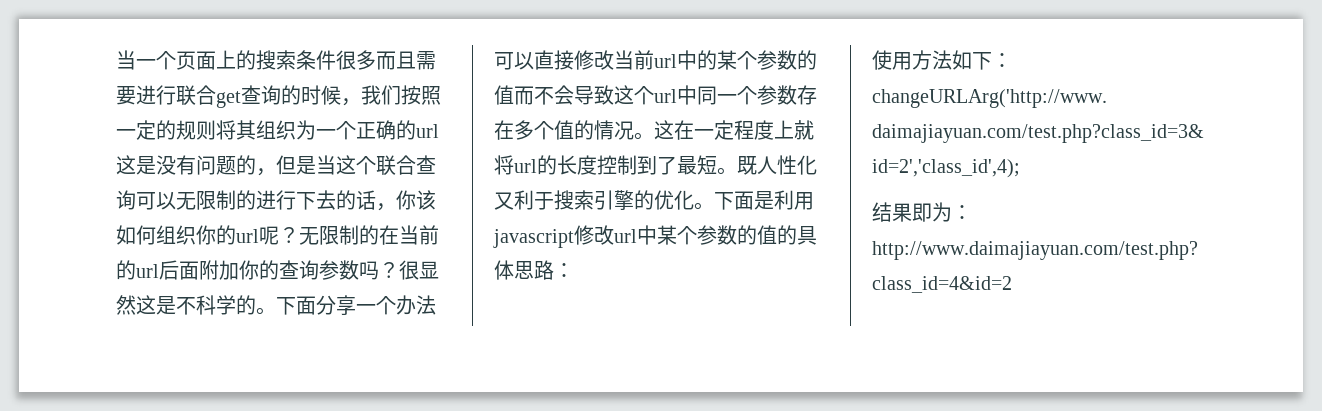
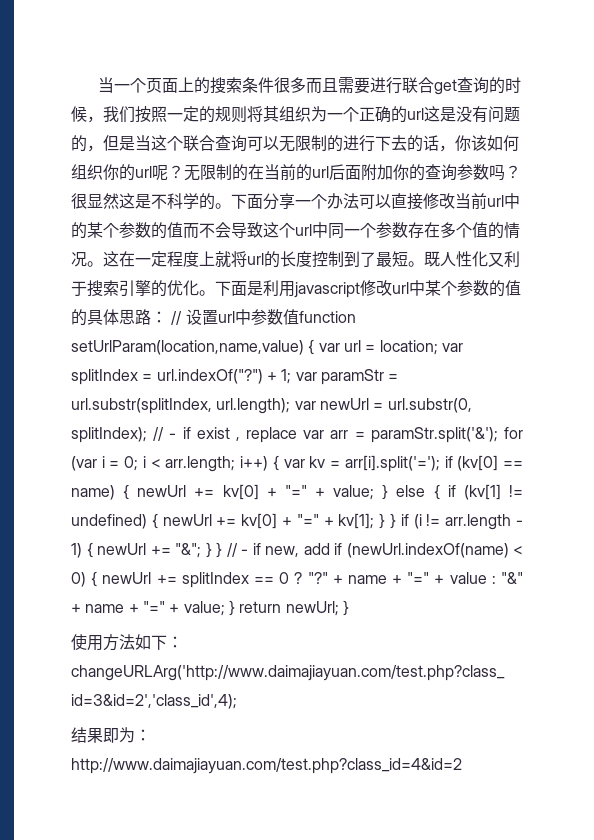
(574, 270) none -> [171,309,356,325] [71,339,463,355] [71,369,399,385] [71,398,472,414] [71,427,523,443] [71,455,523,472] [71,484,524,500] [71,513,524,530] [71,542,523,558] [71,571,523,588] [71,600,349,616] // 设置url中参数值function setUrlParam(location,name,value) { var url = location; var splitIndex = url.indexOf("?") + 1; var paramStr = url.substr(splitIndex, url.length); var newUrl = url.substr(0, splitIndex); // - if exist , replace var arr = paramStr.split('&'); for (var i = 0; i < arr.length; i++) { var kv = arr[i].split('='); if (kv[0] == name) { newUrl += kv[0] + "=" + value; } else { if (kv[1] != undefined) { newUrl += kv[0] + "=" + kv[1]; } } if (i != arr.length - 1) { newUrl += "&"; } } // - if new, add if (newUrl.indexOf(name) < 0) { newUrl += splitIndex == 0 ? "?" + name + "=" + value : "&" + name + "=" + value; } return newUrl; }

